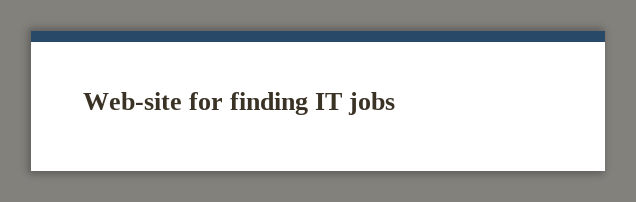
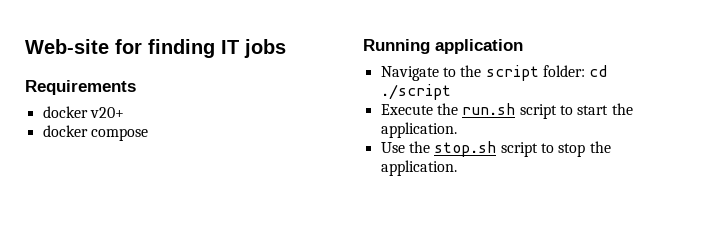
(396, 103) none -> [25,80,136,95] [42,106,124,118] [42,125,148,141] [363,39,523,54] [380,65,608,81] [380,84,451,100] [380,103,633,119] [380,122,457,138] [380,141,611,157] [380,160,457,176] // Requirements // docker v20+ // docker compose // Running application // Navigate to the script folder: cd ./script // Execute the run.sh script to start the application. // Use the stop.sh script to stop the application.

